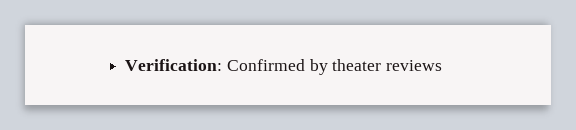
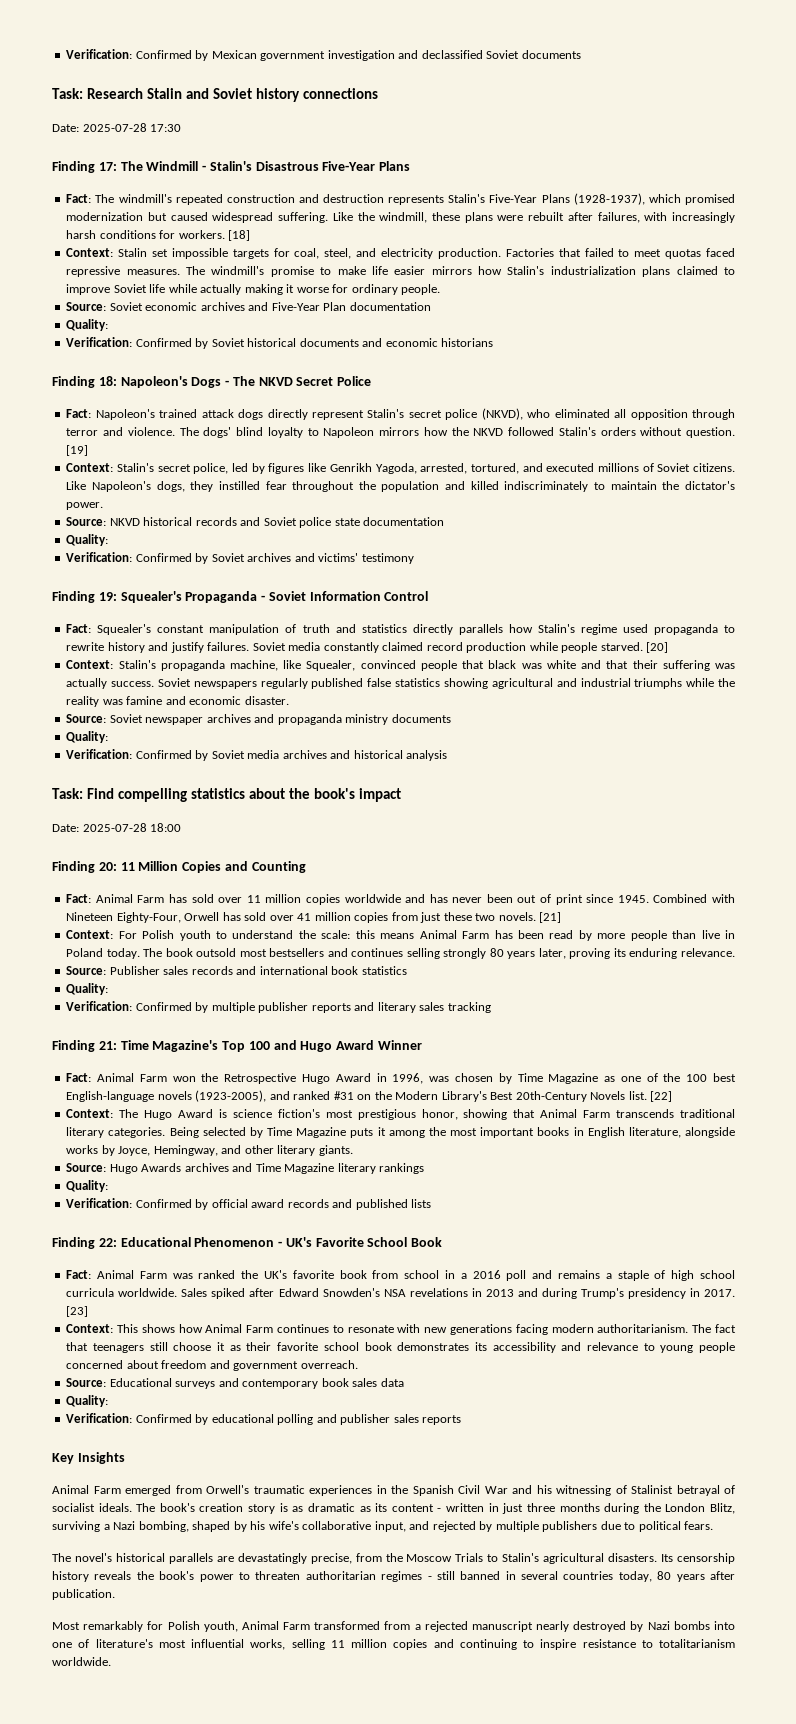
[125,59,443,75] Verification: Confirmed by theater reviews -> [66,49,581,61] [52,88,379,102] [52,123,182,132] [52,161,411,173] [66,193,736,205] [66,212,736,223] [66,230,251,241] [66,248,736,259] [66,266,735,277] [66,284,441,295] [66,302,431,311] [66,319,109,331] [66,337,494,349] [52,376,372,388] [66,408,735,420] [66,427,735,438] [66,445,89,456] [66,463,736,474] [66,481,735,492] [66,502,104,510] [66,517,445,528] [66,534,109,546] [66,552,414,564] [52,591,429,603] [66,624,735,635] [66,642,669,653] [66,660,736,671] [66,678,735,689] [66,696,289,707] [66,714,451,725] [66,731,109,743] [66,749,448,761] [52,788,402,802] [52,823,182,832] [52,861,306,873] [66,894,735,905] [66,912,562,923] [66,930,735,941] [66,948,735,959] [66,966,407,975] [66,983,109,995] [66,1001,491,1013] [52,1040,423,1052] [66,1073,736,1084] [66,1090,673,1102] [66,1109,735,1120] [66,1127,735,1138] [66,1145,353,1156] [66,1163,425,1174] [66,1180,109,1192] [66,1198,432,1210] [52,1237,443,1249] [66,1270,736,1281] [66,1288,736,1299] [66,1306,89,1317] [66,1324,737,1335] [66,1342,736,1353] [66,1360,358,1371] [66,1378,404,1389] [66,1395,109,1407] [66,1413,462,1425] [52,1452,125,1464] [52,1485,735,1496] [52,1503,735,1514] [52,1521,714,1532] [52,1553,735,1564] [52,1571,736,1582] [52,1589,115,1600] [52,1621,735,1632] [52,1639,735,1650] [52,1657,111,1666] Verification: Confirmed by Mexican government investigation and declassified Soviet documents // Task: Research Stalin and Soviet history connections // Date: 2025-07-28 17:30 // Finding 17: The Windmill - Stalin's Disastrous Five-Year Plans // Fact: The windmill's repeated construction and destruction represents Stalin's Five-Year Plans (1928-1937), which promised modernization but caused widespread suffering. Like the windmill, these plans were rebuilt after failures, with increasingly harsh conditions for workers. [18] // Context: Stalin set impossible targets for coal, steel, and electricity production. Factories that failed to meet quotas faced repressive measures. The windmill's promise to make life easier mirrors how Stalin's industrialization plans claimed to improve Soviet life while actually making it worse for ordinary people. // Source: Soviet economic archives and Five-Year Plan documentation // Quality: // Verification: Confirmed by Soviet historical documents and economic historians // Finding 18: Napoleon's Dogs - The NKVD Secret Police // Fact: Napoleon's trained attack dogs directly represent Stalin's secret police (NKVD), who eliminated all opposition through terror and violence. The dogs' blind loyalty to Napoleon mirrors how the NKVD followed Stalin's orders without question. [19] // Context: Stalin's secret police, led by figures like Genrikh Yagoda, arrested, tortured, and executed millions of Soviet citizens. Like Napoleon's dogs, they instilled fear throughout the population and killed indiscriminately to maintain the dictator's power. // Source: NKVD historical records and Soviet police state documentation // Quality: // Verification: Confirmed by Soviet archives and victims' testimony // Finding 19: Squealer's Propaganda - Soviet Information Control // Fact: Squealer's constant manipulation of truth and statistics directly parallels how Stalin's regime used propaganda to rewrite history and justify failures. Soviet media constantly claimed record production while people starved. [20] // Context: Stalin's propaganda machine, like Squealer, convinced people that black was white and that their suffering was actually success. Soviet newspapers regularly published false statistics showing agricultural and industrial triumphs while the reality was famine and economic disaster. // Source: Soviet newspaper archives and propaganda ministry documents // Quality: // Verification: Confirmed by Soviet media archives and historical analysis // Task: Find compelling statistics about the book's impact // Date: 2025-07-28 18:00 // Finding 20: 11 Million Copies and Counting // Fact: Animal Farm has sold over 11 million copies worldwide and has never been out of print since 1945. Combined with Nineteen Eighty-Four, Orwell has sold over 41 million copies from just these two novels. [21] // Context: For Polish youth to understand the scale: this means Animal Farm has been read by more people than live in Poland today. The book outsold most bestsellers and continues selling strongly 80 years later, proving its enduring relevance. // Source: Publisher sales records and international book statistics // Quality: // Verification: Confirmed by multiple publisher reports and literary sales tracking // Finding 21: Time Magazine's Top 100 and Hugo Award Winner // Fact: Animal Farm won the Retrospective Hugo Award in 1996, was chosen by Time Magazine as one of the 100 best English-language novels (1923-2005), and ranked #31 on the Modern Library's Best 20th-Century Novels list. [22] // Context: The Hugo Award is science fiction's most prestigious honor, showing that Animal Farm transcends traditional literary categories. Being selected by Time Magazine puts it among the most important books in English literature, alongside works by Joyce, Hemingway, and other literary giants. // Source: Hugo Awards archives and Time Magazine literary rankings // Quality: // Verification: Confirmed by official award records and published lists // Finding 22: Educational Phenomenon - UK's Favorite School Book // Fact: Animal Farm was ranked the UK's favorite book from school in a 2016 poll and remains a staple of high school curricula worldwide. Sales spiked after Edward Snowden's NSA revelations in 2013 and during Trump's presidency in 2017. [23] // Context: This shows how Animal Farm continues to resonate with new generations facing modern authoritarianism. The fact that teenagers still choose it as their favorite school book demonstrates its accessibility and relevance to young people concerned about freedom and government overreach. // Source: Educational surveys and contemporary book sales data // Quality: // Verification: Confirmed by educational polling and publisher sales reports // Key Insights // Animal Farm emerged from Orwell's traumatic experiences in the Spanish Civil War and his witnessing of Stalinist betrayal of socialist ideals. The book's creation story is as dramatic as its content - written in just three months during the London Blitz, surviving a Nazi bombing, shaped by his wife's collaborative input, and rejected by multiple publishers due to political fears. // The novel's historical parallels are devastatingly precise, from the Moscow Trials to Stalin's agricultural disasters. Its censorship history reveals the book's power to threaten authoritarian regimes - still banned in several countries today, 80 years after publication. // Most remarkably for Polish youth, Animal Farm transformed from a rejected manuscript nearly destroyed by Nazi bombs into one of literature's most influential works, selling 11 million copies and continuing to inspire resistance to totalitarianism worldwide.

